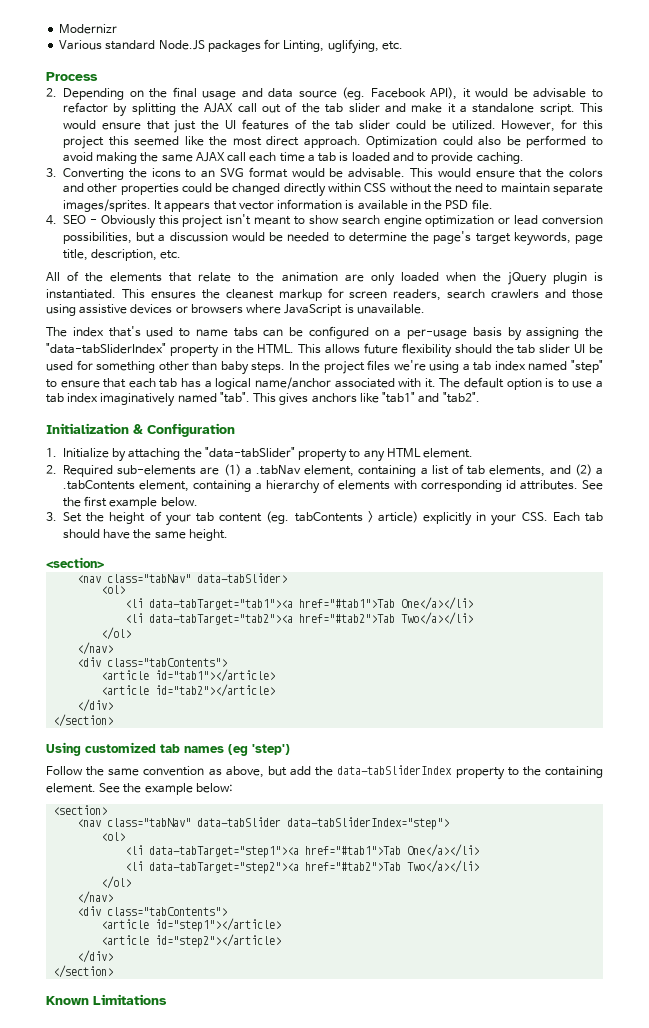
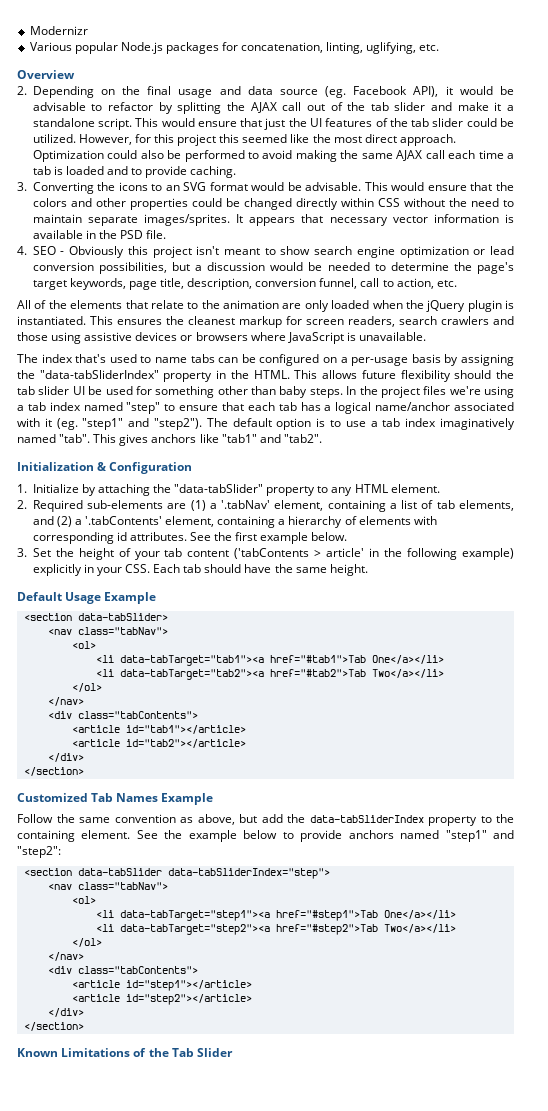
[105,39,325,52] standard Node.JS packages for Linting, -> [74,42,364,54] popular Node.js packages for concatenation, linting,
[46,72,98,81] Process -> [17,70,75,79] Overview
(237, 205) none -> [329,217,388,226] necessary
(158, 255) none -> [255,278,434,289] conversion funnel, call to action,
[424,378,436,388] it. -> [44,418,202,430] it (eg. "step1" and "step2").
[255,465,301,475] .tabNav -> [221,500,271,509] '.tabNav'
[63,480,135,490] .tabContents -> [85,516,163,525] '.tabContents'
[266,511,418,524] (eg. tabContents > article) -> [234,548,514,560] ('tabContents > article' in the following example)
[46,557,104,569] [77,573,288,583] <section> // <nav class="tabNav" data-tabSlider> -> [17,592,157,604] [23,613,168,621] [47,627,168,635] Default Usage Example // <section data-tabSlider> // <nav class="tabNav">
[46,742,290,756] Using customized tab names (eg 'step') -> [17,793,214,805] Customized Tab Names Example
[195,783,233,793] [53,805,108,815] [77,817,450,830] below: // <section> // <nav class="tabNav" data-tabSlider data-tabSliderIndex="step"> -> [243,830,514,842] [17,846,61,858] [23,868,330,879] [47,882,168,890] below to provide anchors named "step1" and "step2": // <section data-tabSlider data-tabSliderIndex="step"> // <nav class="tabNav">
[305,846,402,855] href="#tab1">Tab -> [275,910,378,921] href="#step1">Tab
[305,862,402,871] href="#tab2">Tab -> [275,924,378,935] href="#step2">Tab
(167, 999) none -> [133,1048,234,1057] of the Tab Slider

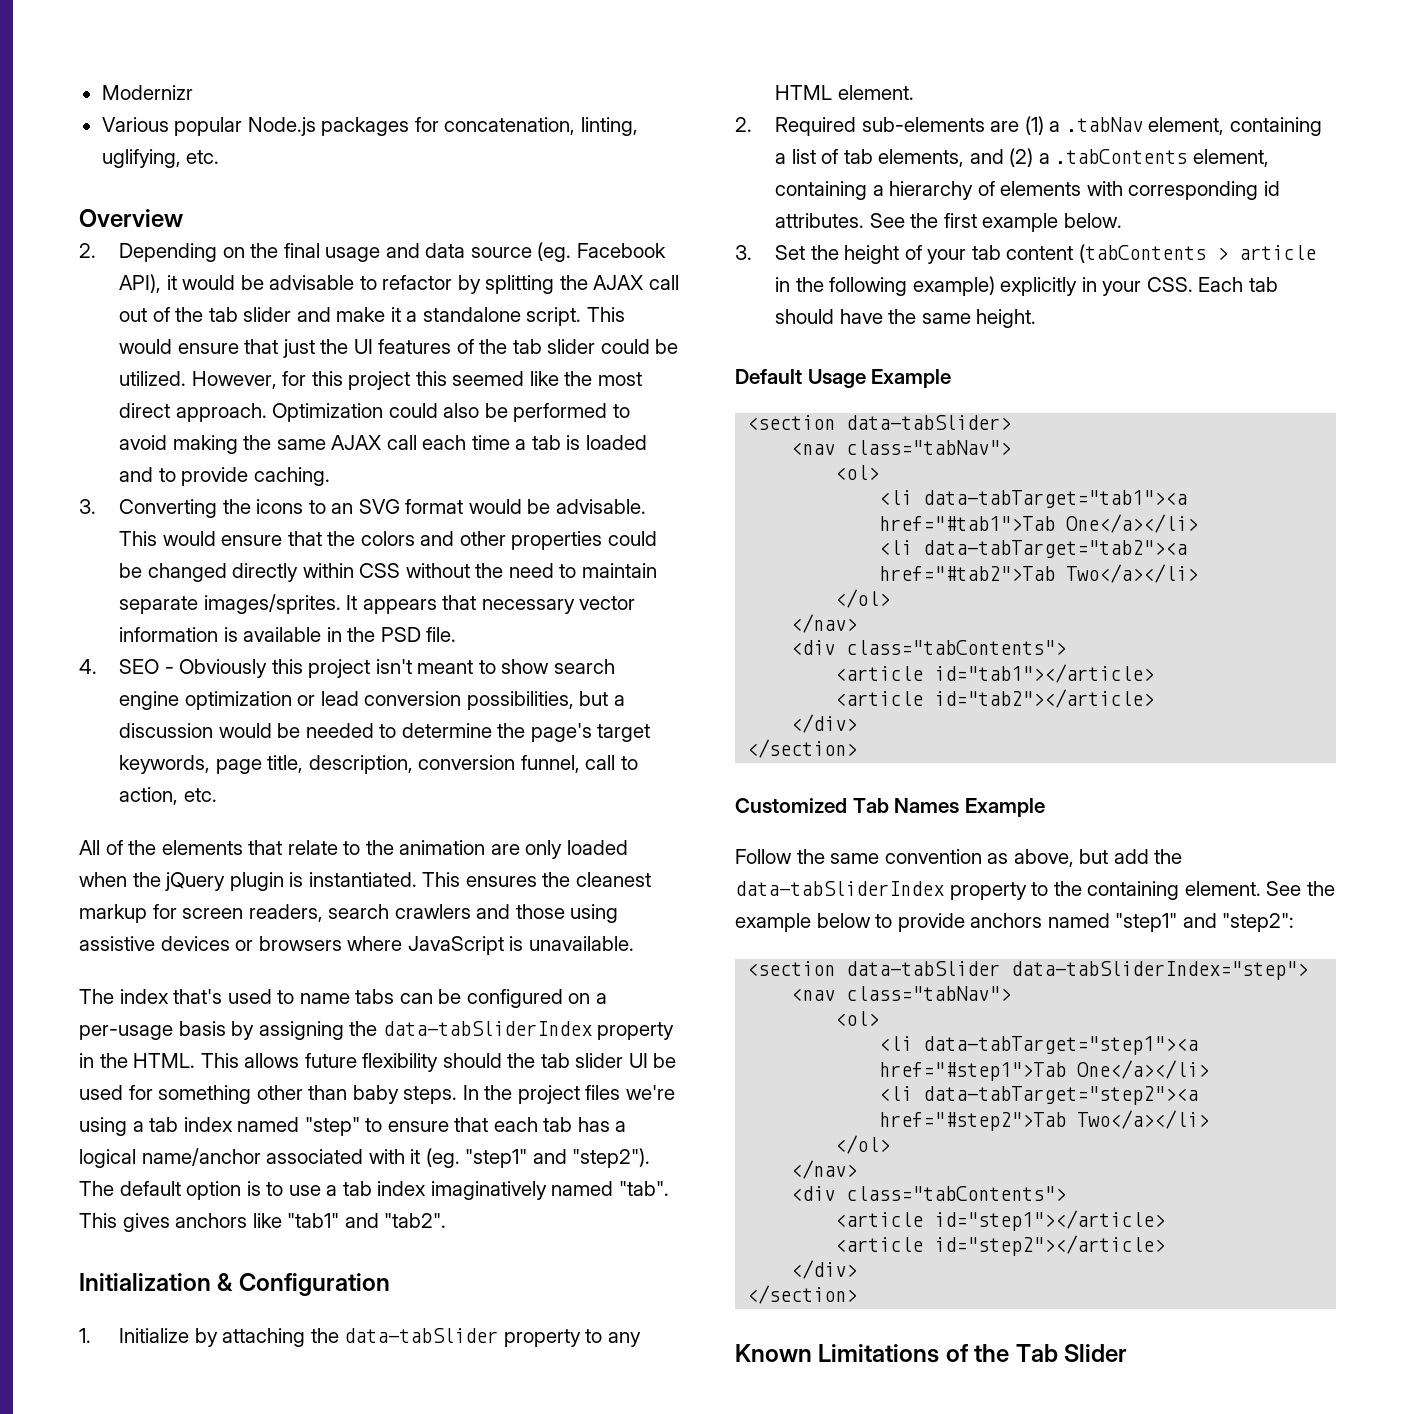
[39,370,159,379] "data-tabSliderIndex" -> [382,1021,592,1036] data-tabSliderIndex
[174,484,264,493] "data-tabSlider" -> [344,1328,499,1343] data-tabSlider
[221,500,271,509] '.tabNav' -> [1065,117,1143,132] .tabNav
[85,516,163,525] '.tabContents' -> [1055,149,1188,164] .tabContents
[234,548,365,559] ('tabContents > article' -> [1078,244,1316,263] (tabContents > article

